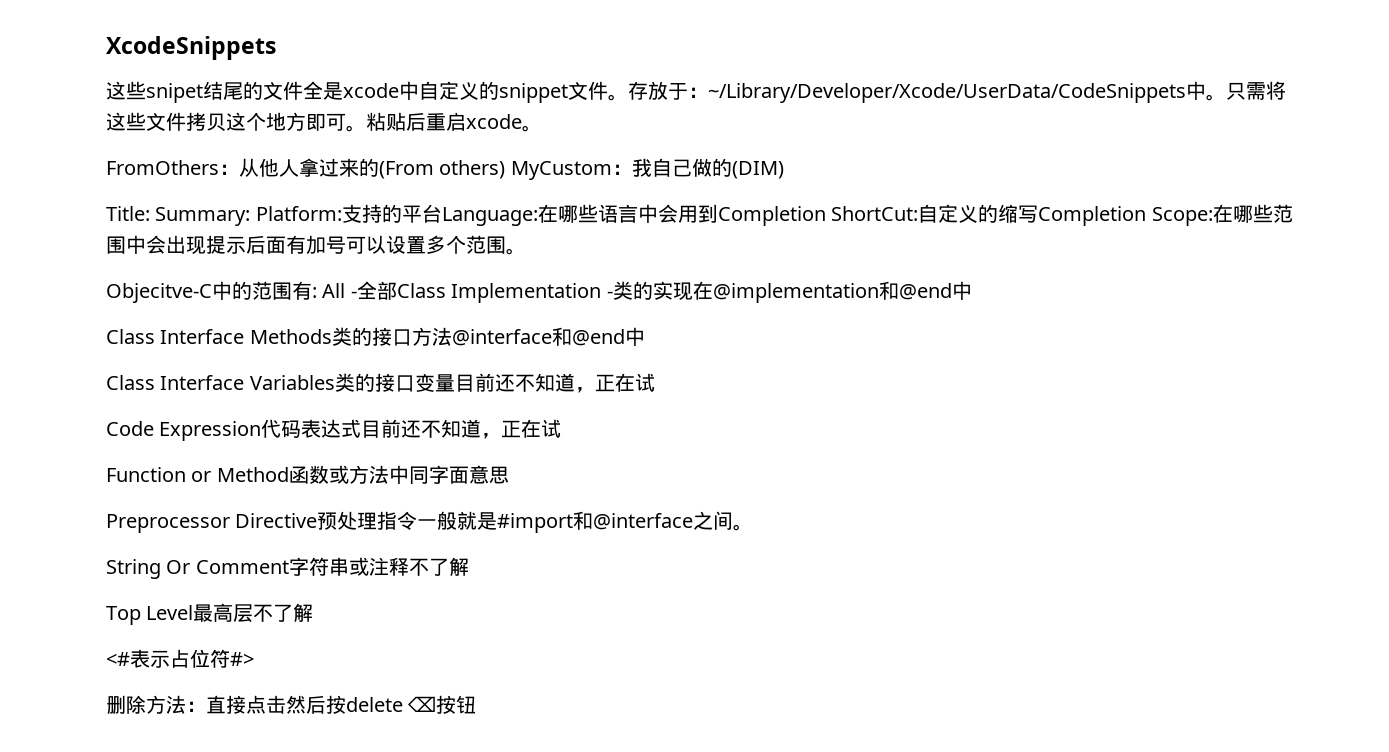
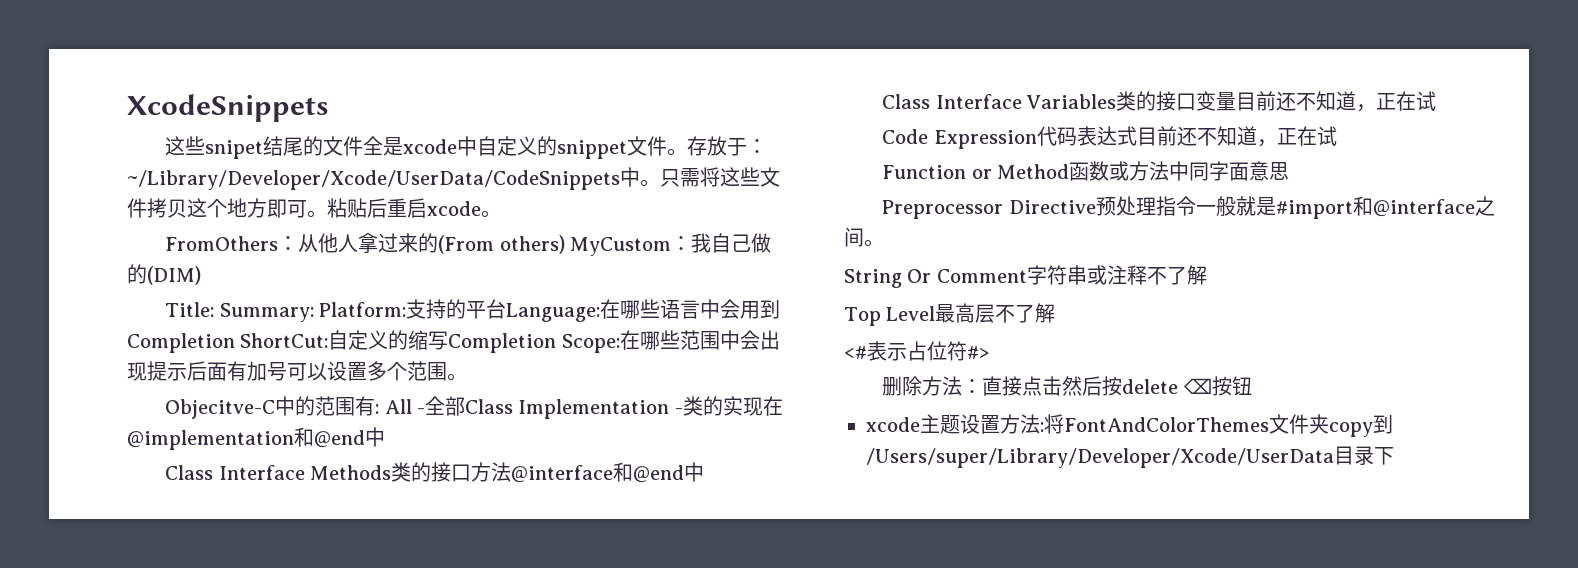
(477, 704) none -> [866,414,1393,437] [866,446,1394,468] // xcode主题设置方法:将FontAndColorThemes文件夹copy到/Users/super/Library/Developer/Xcode/UserData目录下

